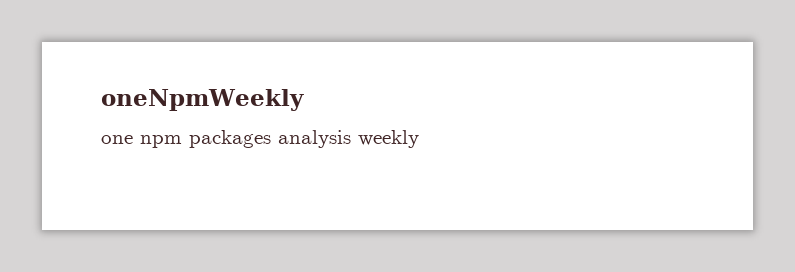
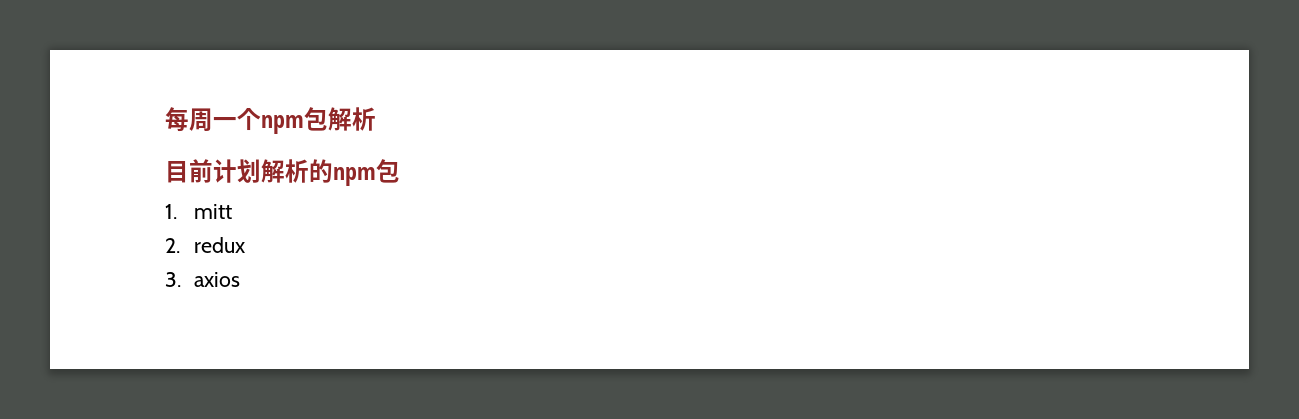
[101,89,304,111] [101,130,419,148] oneNpmWeekly // one npm packages analysis weekly -> [165,107,376,134] [165,159,400,186] [165,204,232,219] [165,237,245,253] [165,272,240,287] 每周一个npm包解析 // 目前计划解析的npm包 // 1. mitt // 2. redux // 3. axios

